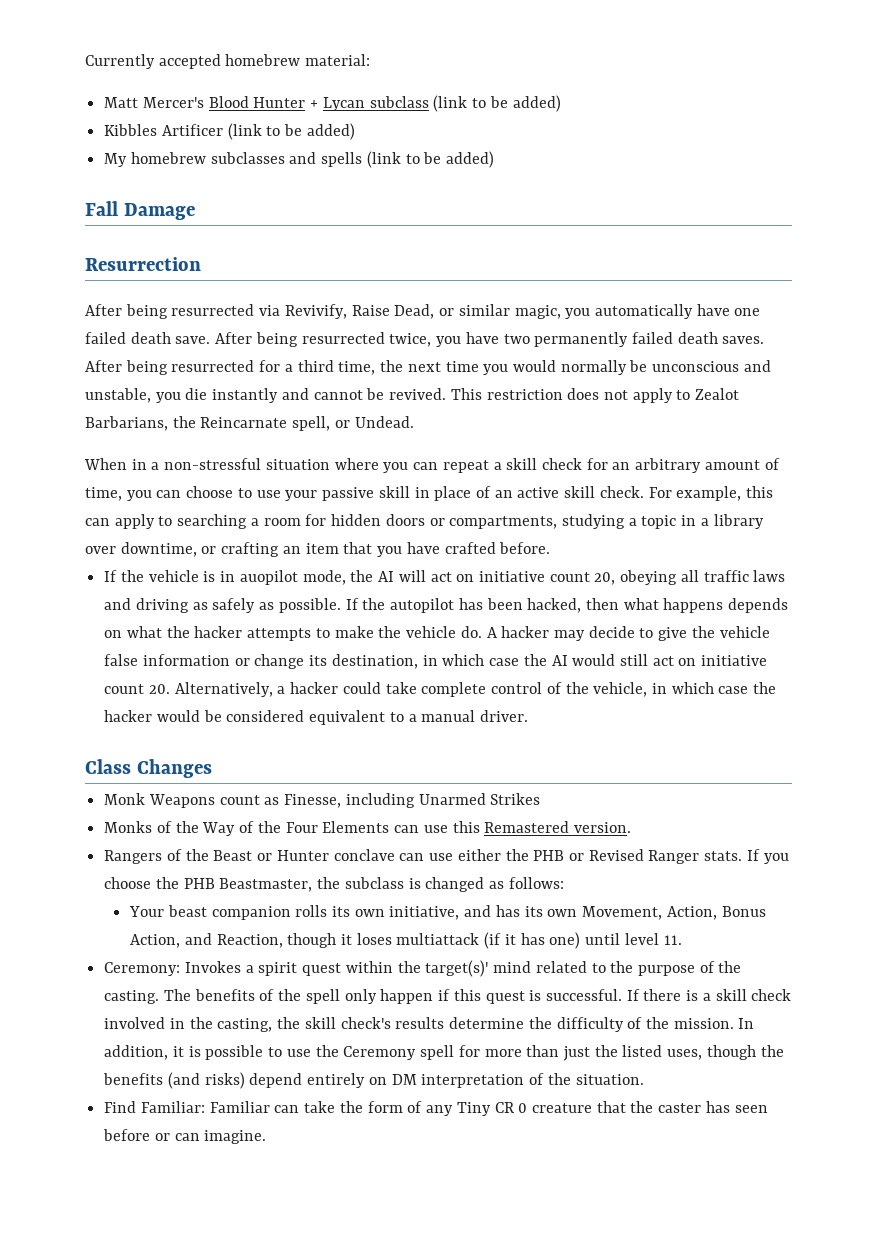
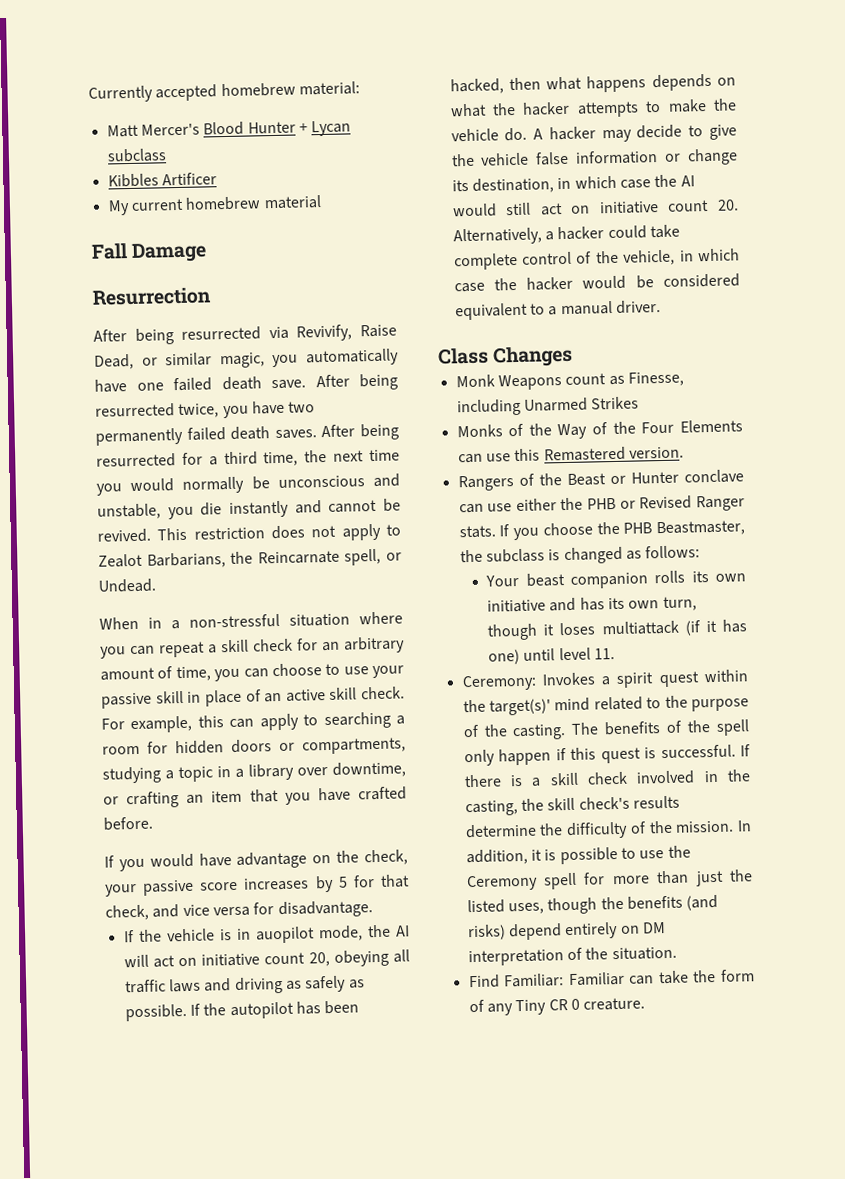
[433,95,561,112] [104,123,355,140] [104,151,495,168] (link to be added) // Kibbles Artificer (link to be added) // My homebrew subclasses and spells (link to be added) -> [107,172,217,188] [107,195,322,216] // Kibbles Artificer // My current homebrew material
(551, 548) none -> [104,849,408,872] [105,874,410,897] [105,900,373,921] // If you would have advantage on the check, your passive score increases by 5 for that check, and vice versa for disadvantage.
[389,906,460,920] initiative, -> [487,599,547,613] initiative
[582,906,766,920] [130,933,283,948] Movement, Action, Bonus Action, and Reaction, -> [662,596,697,612] turn,
[531,1101,768,1113] [103,1129,267,1144] creature that the caster has seen before or can imagine. -> [583,997,646,1011] creature.

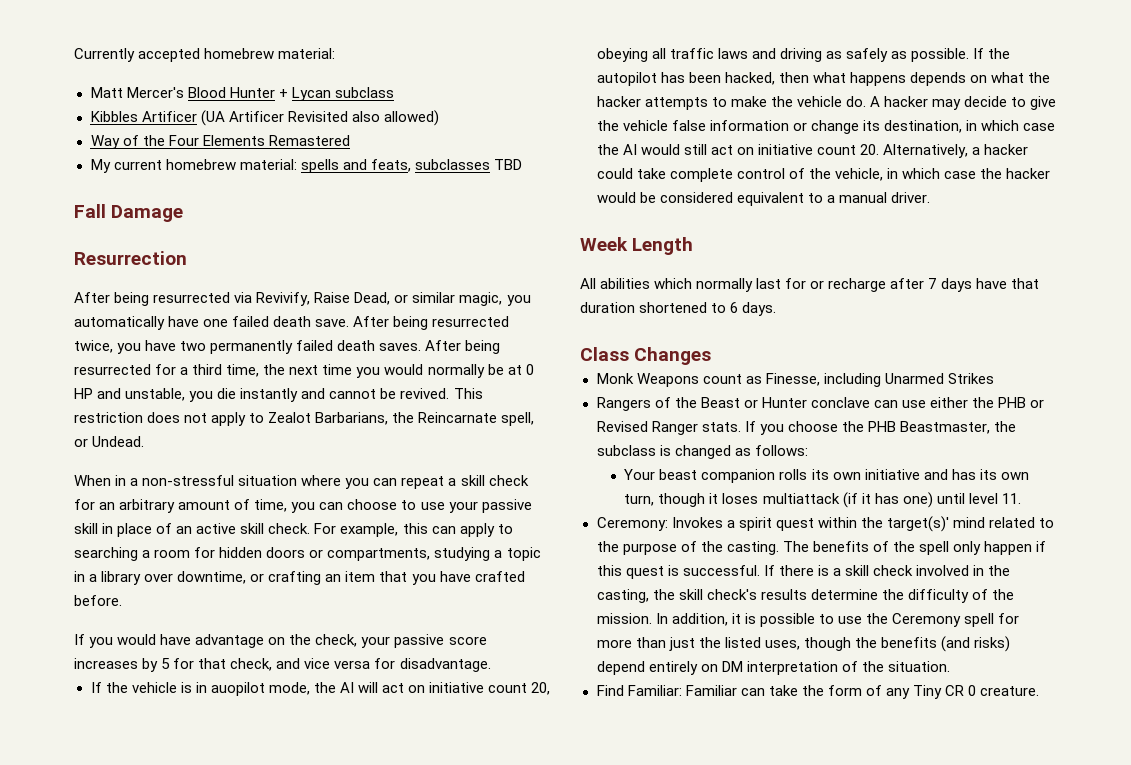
[107,195,322,216] // My current homebrew material -> [200,110,439,126] [90,135,350,149] [90,159,522,173] (UA Artificer Revisited also allowed) // Way of the Four Elements Remastered // My current homebrew material: spells and feats, subclasses TBD
[277,475,365,488] unconscious -> [507,364,534,375] [74,388,93,399] at 0 HP
(661, 307) none -> [580,237,694,255] [580,278,1039,292] [580,302,777,316] // Week Length // All abilities which normally last for or recharge after 7 days have that duration shortened to 6 days.
[456,419,743,440] [457,446,684,464] // Monks of the Way of the Four Elements can use this Remastered version. -> (994, 378) none

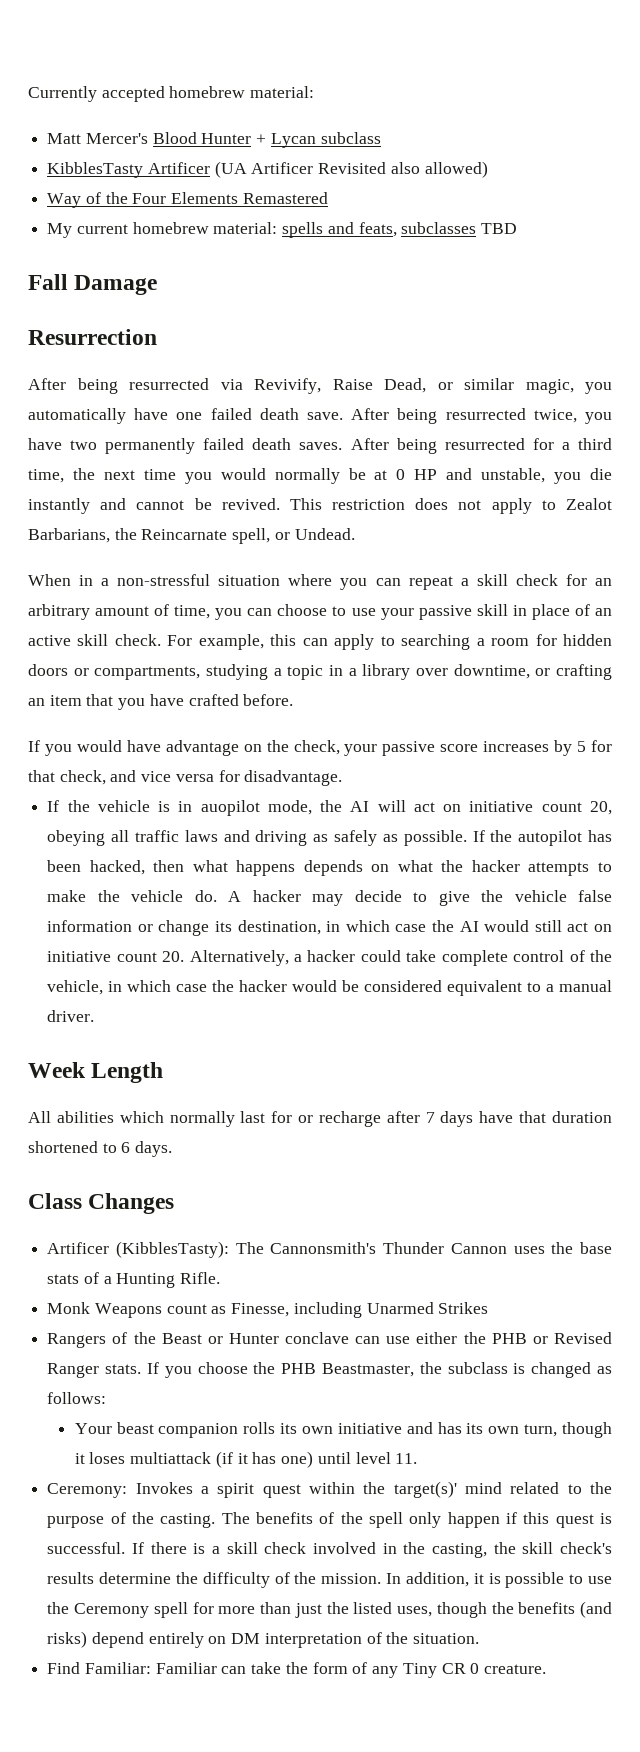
[90,111,138,122] Kibbles -> [47,162,144,178] KibblesTasty
(712, 356) none -> [47,1241,612,1258] [47,1272,221,1288] // Artificer (KibblesTasty): The Cannonsmith's Thunder Cannon uses the base stats of a Hunting Rifle.

